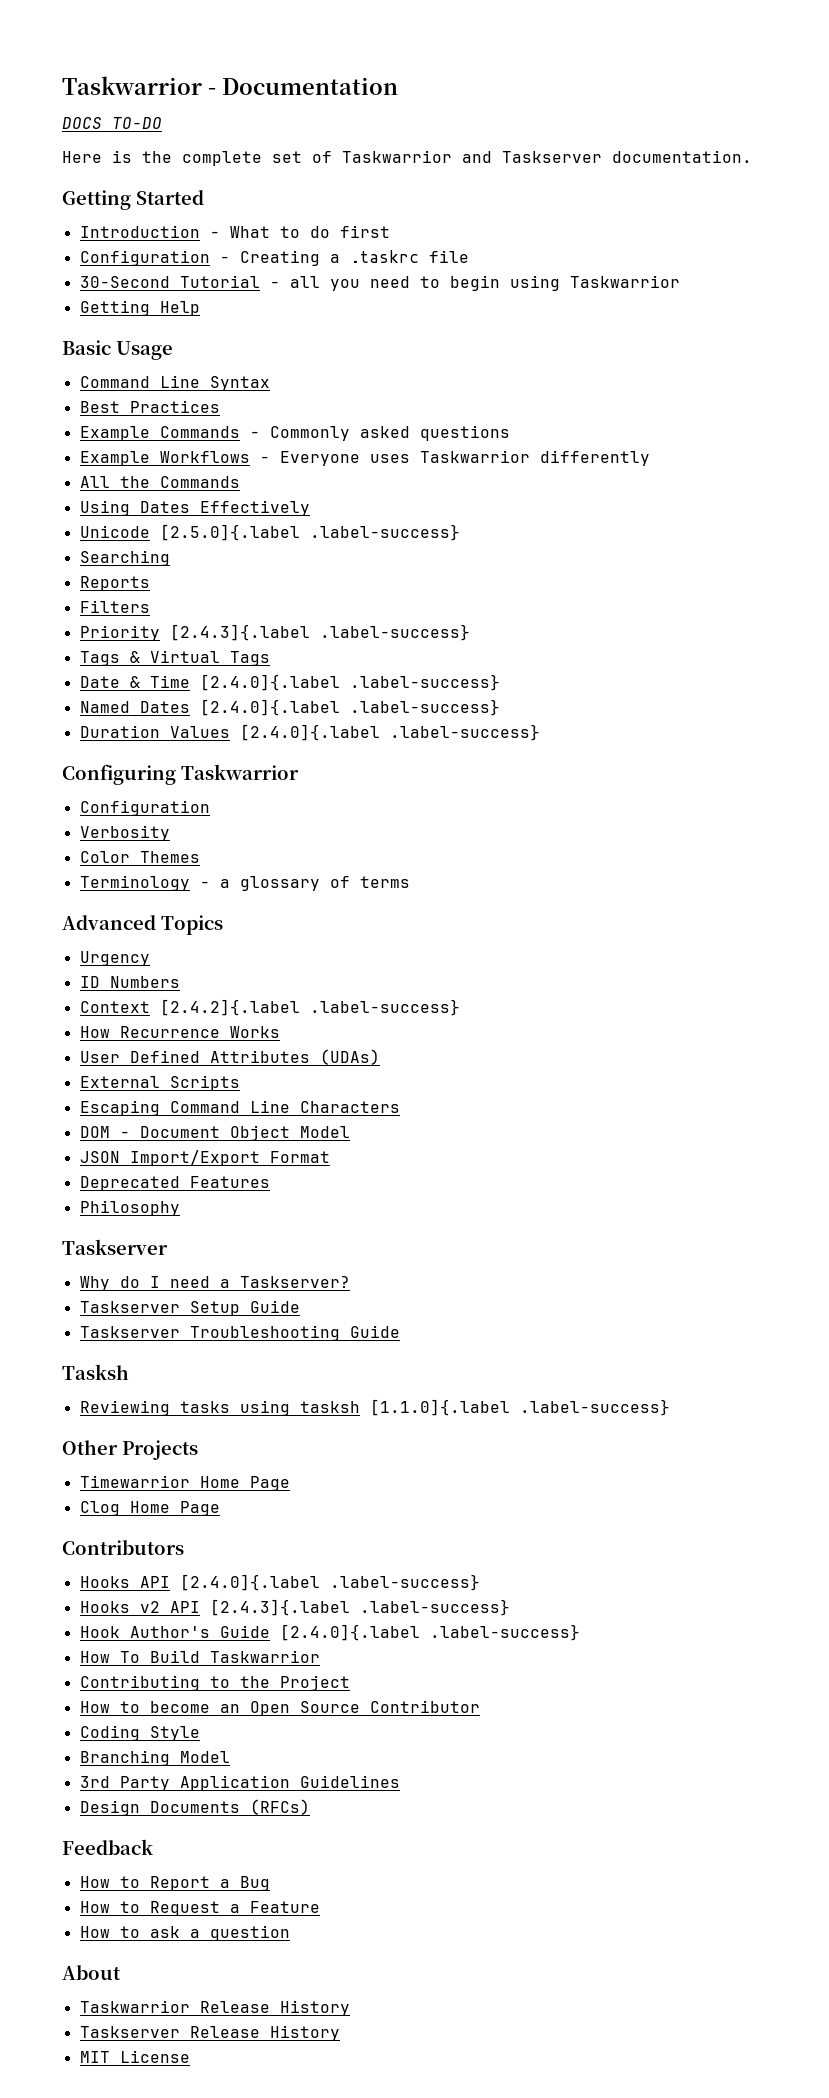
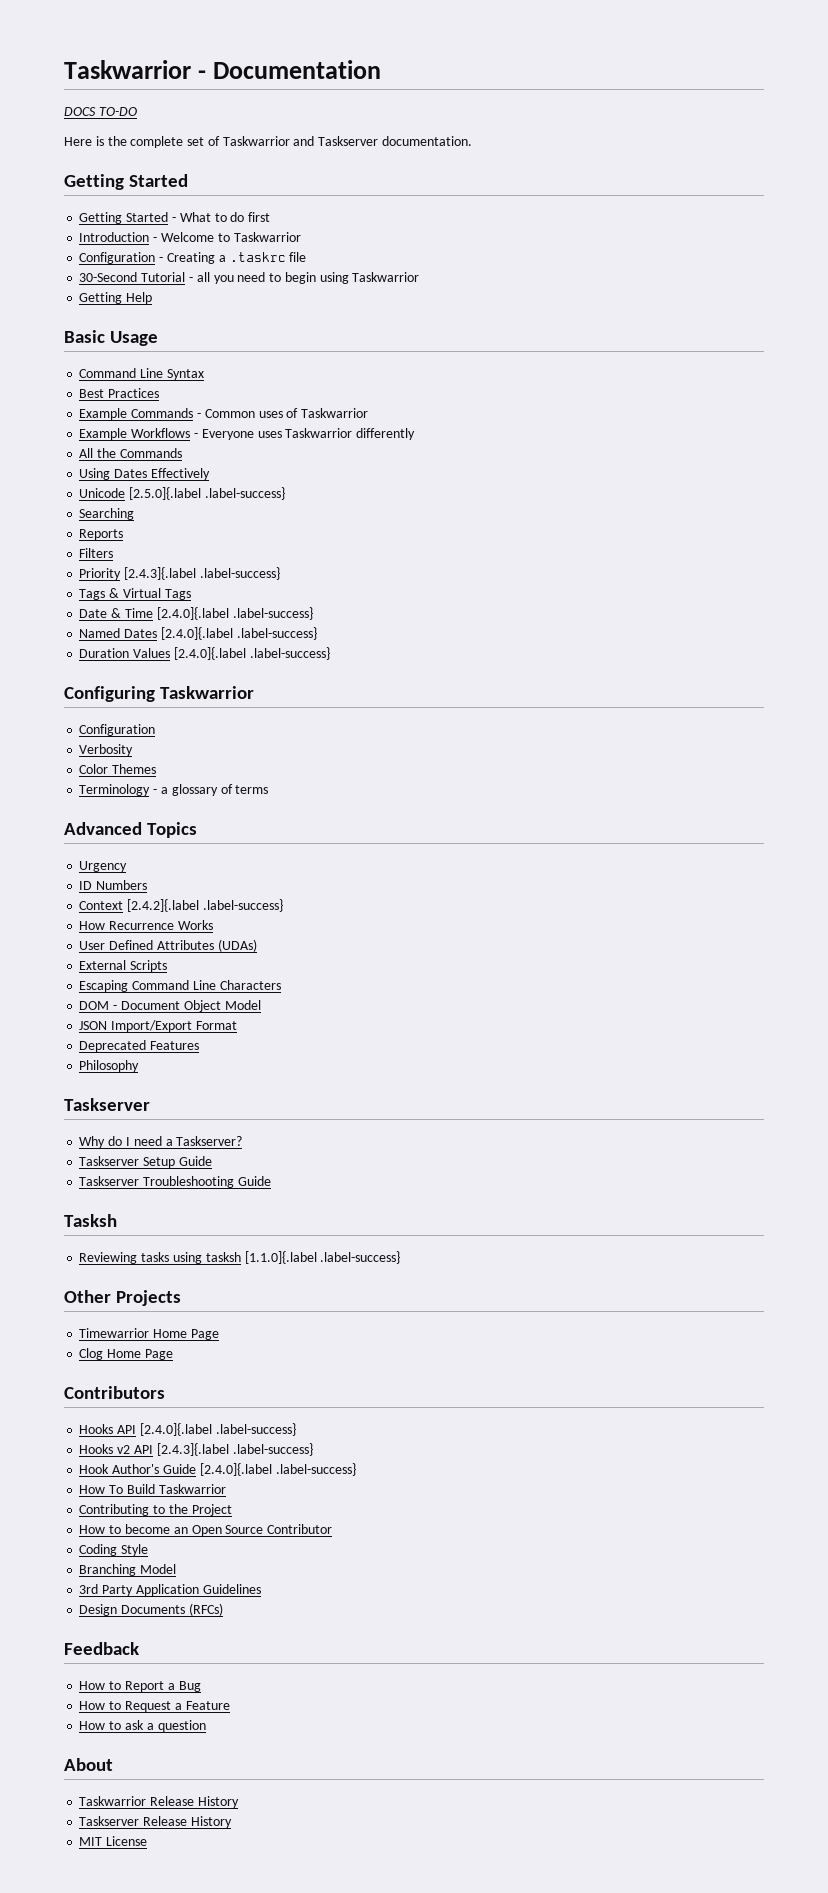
[79,225,200,238] Introduction -> [79,212,169,224] Getting Started
(390, 231) none -> [79,232,301,242] // Introduction - Welcome to Taskwarrior
[269,425,510,441] Commonly asked questions -> [204,408,369,418] Common uses of Taskwarrior

